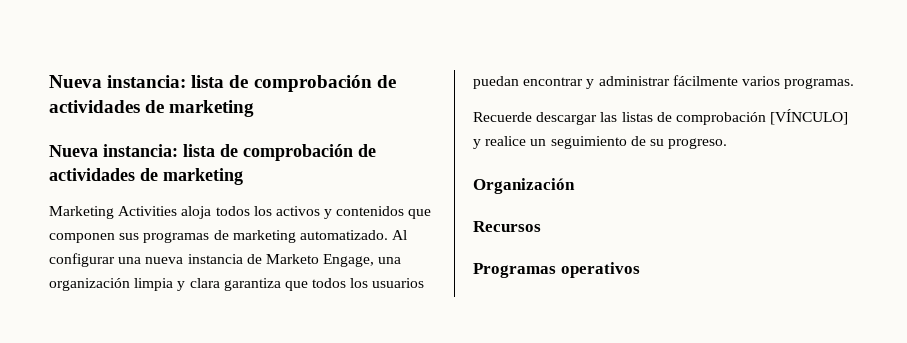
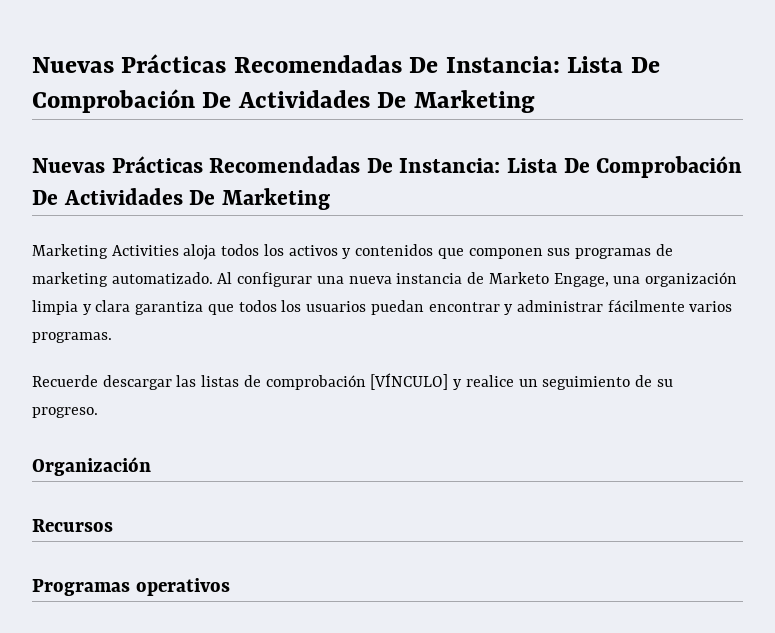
[49,75,396,92] [49,100,255,117] [49,144,376,161] [49,168,243,185] Nueva instancia: lista de comprobación de actividades de marketing // Nueva instancia: lista de comprobación de actividades de marketing -> [32,54,660,73] [32,89,535,113] [32,156,743,178] [32,188,330,210] Nuevas Prácticas Recomendadas De Instancia: Lista De Comprobación De Actividades De Marketing // Nuevas Prácticas Recomendadas De Instancia: Lista De Comprobación De Actividades De Marketing

